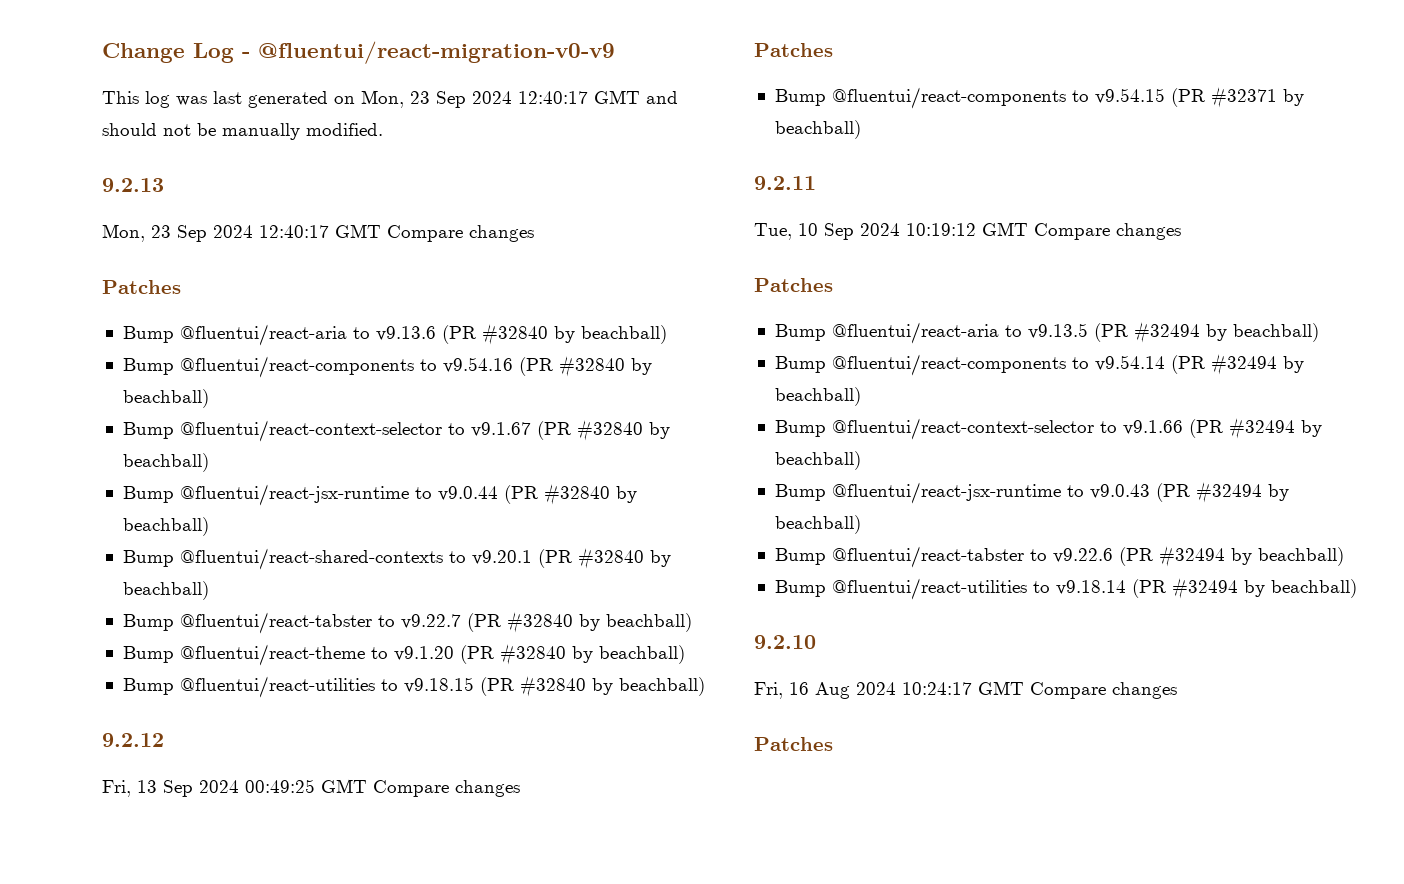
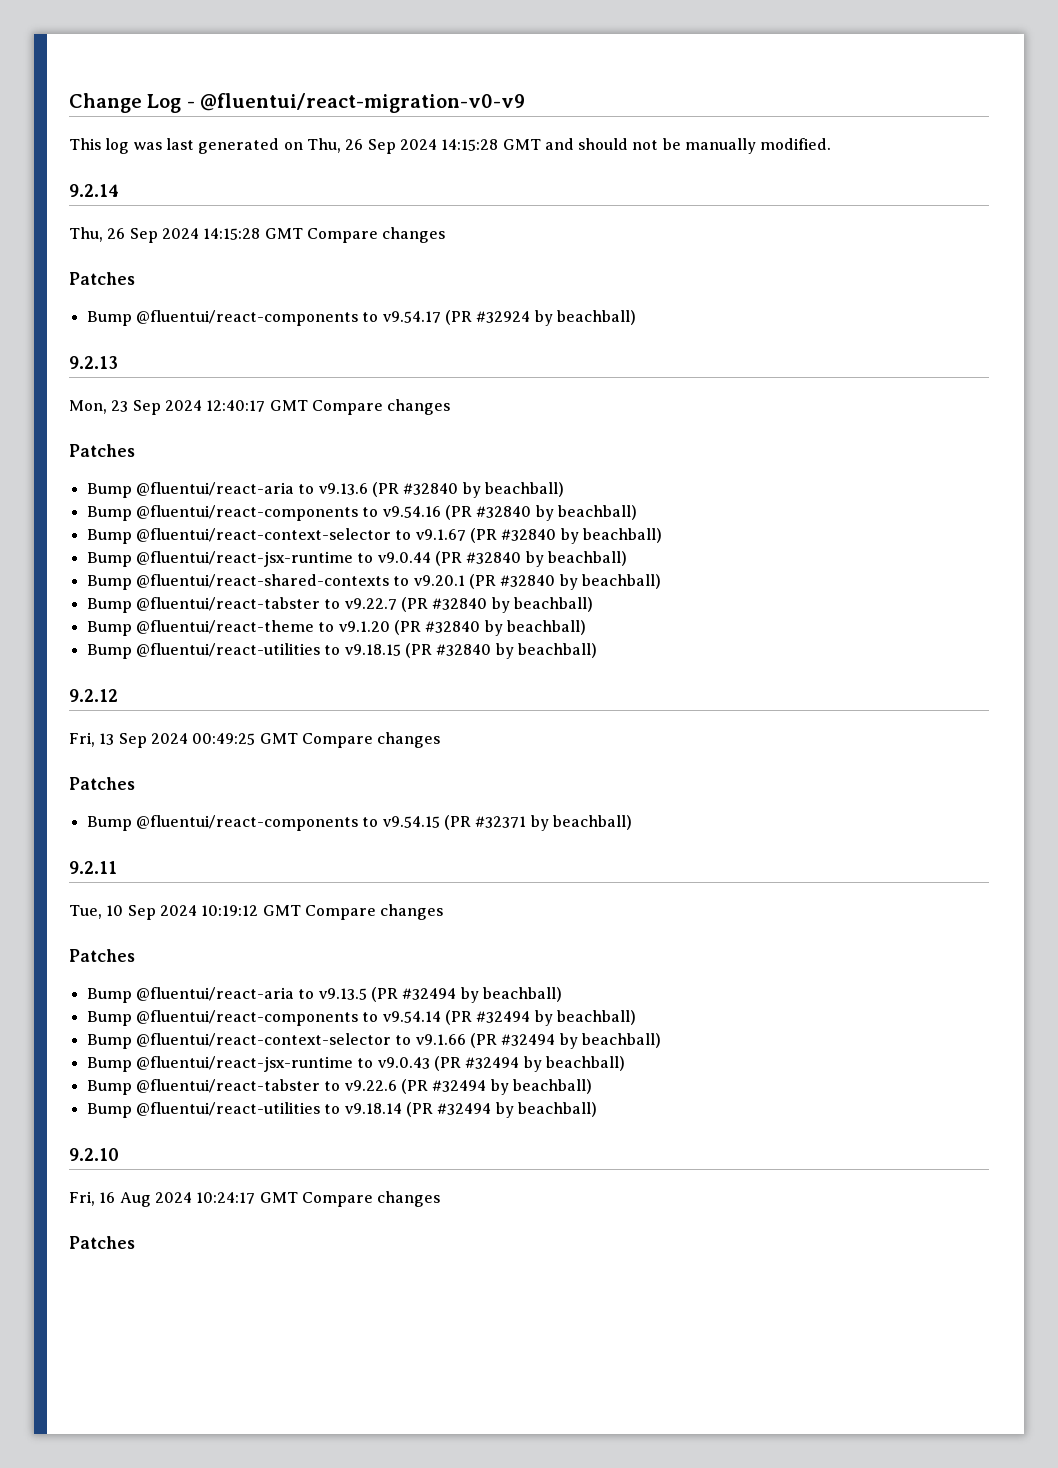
[361,90,588,108] Mon, 23 Sep 2024 12:40:17 -> [306,138,499,154] Thu, 26 Sep 2024 14:15:28
(383, 129) none -> [69,184,119,197] [69,227,446,243] [69,272,135,285] [86,310,636,326] // 9.2.14 // Thu, 26 Sep 2024 14:15:28 GMT Compare changes // Patches // Bump @fluentui/react-components to v9.54.17 (PR #32924 by beachball)

